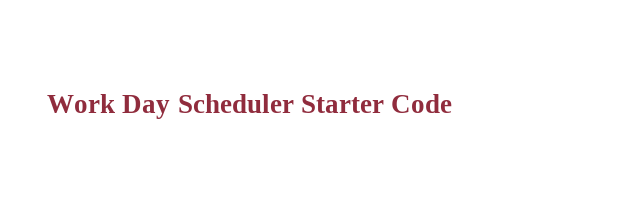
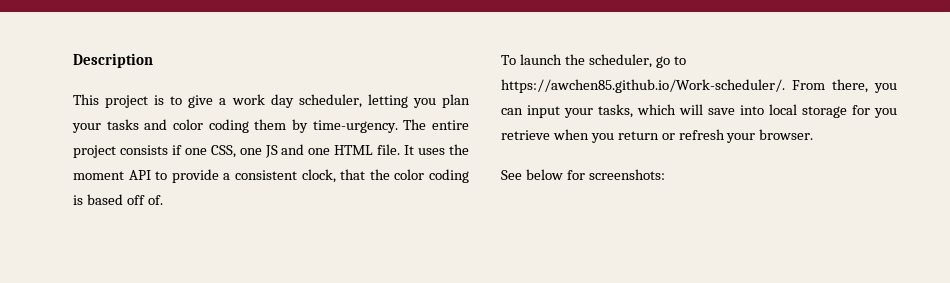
[47,94,453,119] Work Day Scheduler Starter Code -> [73,53,153,68] [73,94,470,108] [72,119,469,133] [73,144,469,158] [73,169,470,183] [73,194,163,205] [501,54,686,68] [501,79,897,93] [501,104,897,118] [501,129,814,143] [501,169,665,180] Description // This project is to give a work day scheduler, letting you plan your tasks and color coding them by time-urgency. The entire project consists if one CSS, one JS and one HTML file. It uses the moment API to provide a consistent clock, that the color coding is based off of. // To launch the scheduler, go to https://awchen85.github.io/Work-scheduler/. From there, you can input your tasks, which will save into local storage for you retrieve when you return or refresh your browser. // See below for screenshots:

